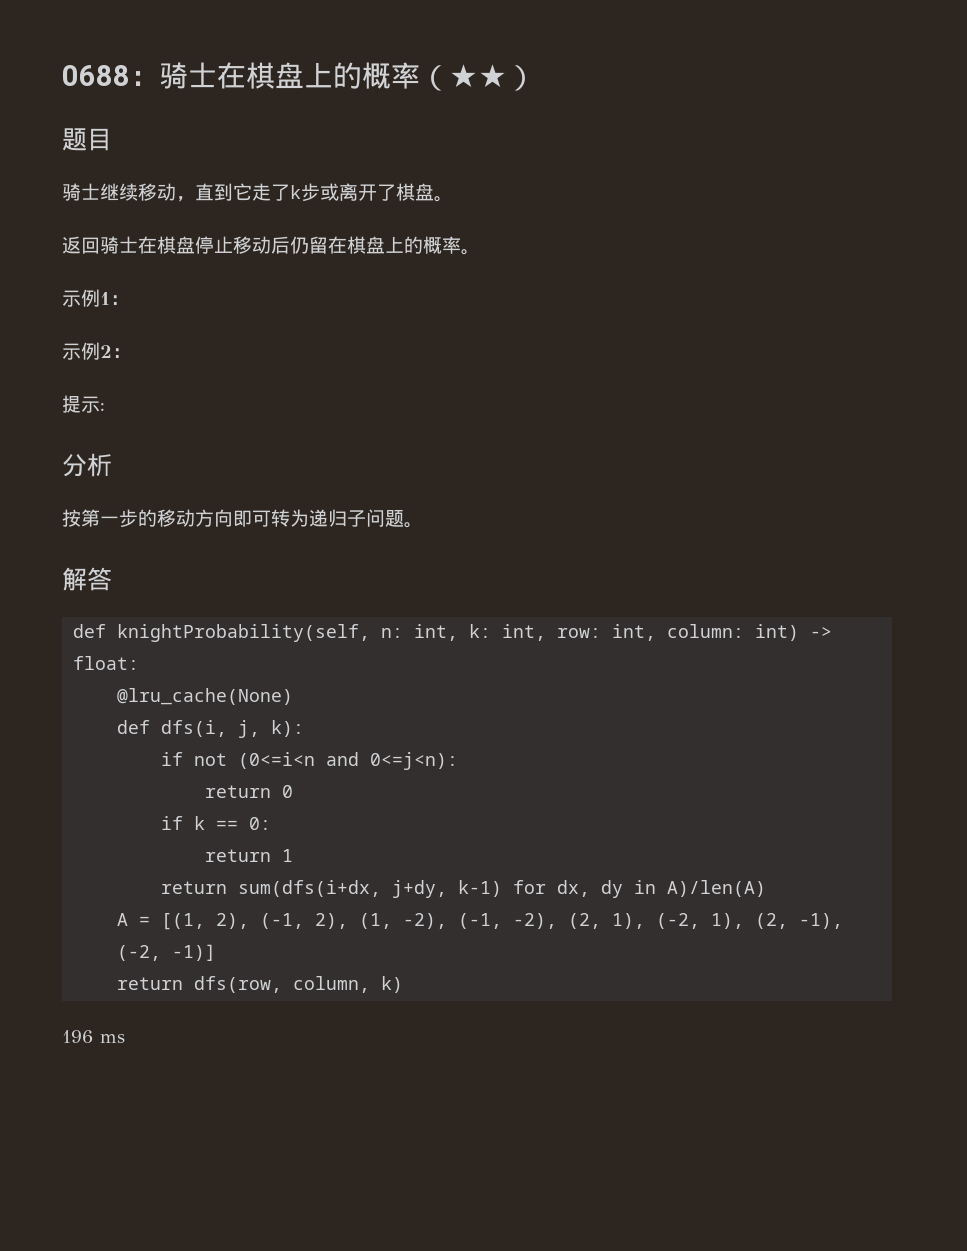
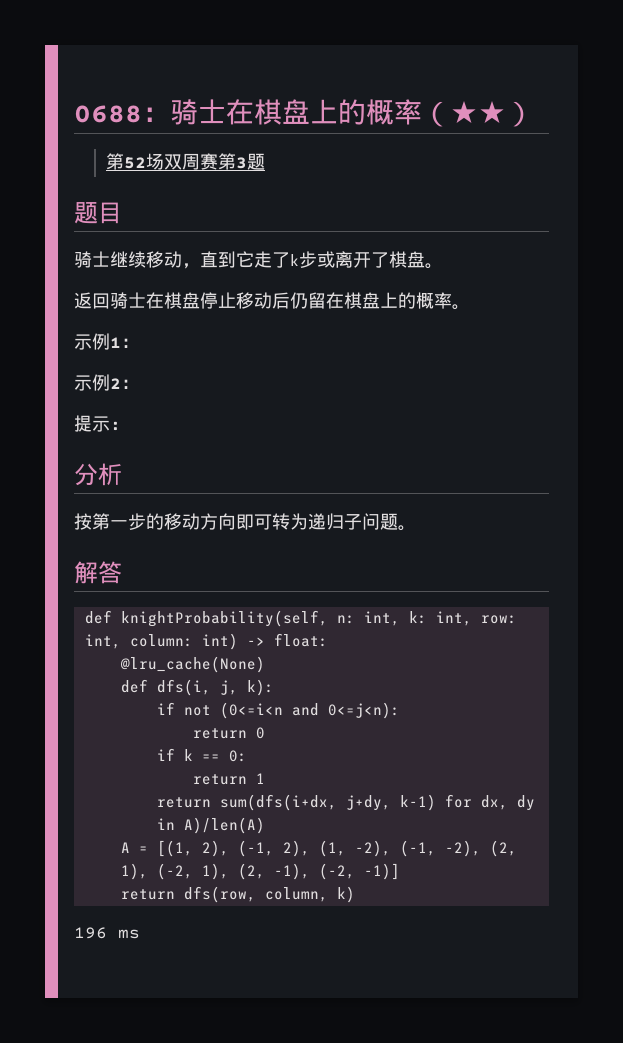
(536, 78) none -> [106,153,266,170] // 第52场双周赛第3题

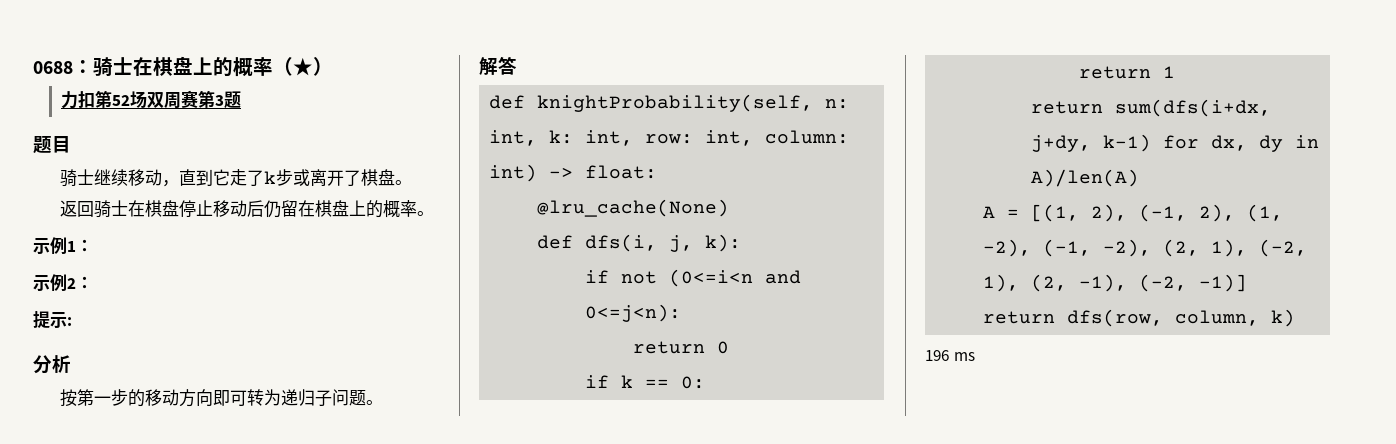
[450,101,506,123] ★★ -> [293,58,313,76] ★
(534, 114) none -> [61,91,96,109] 力扣

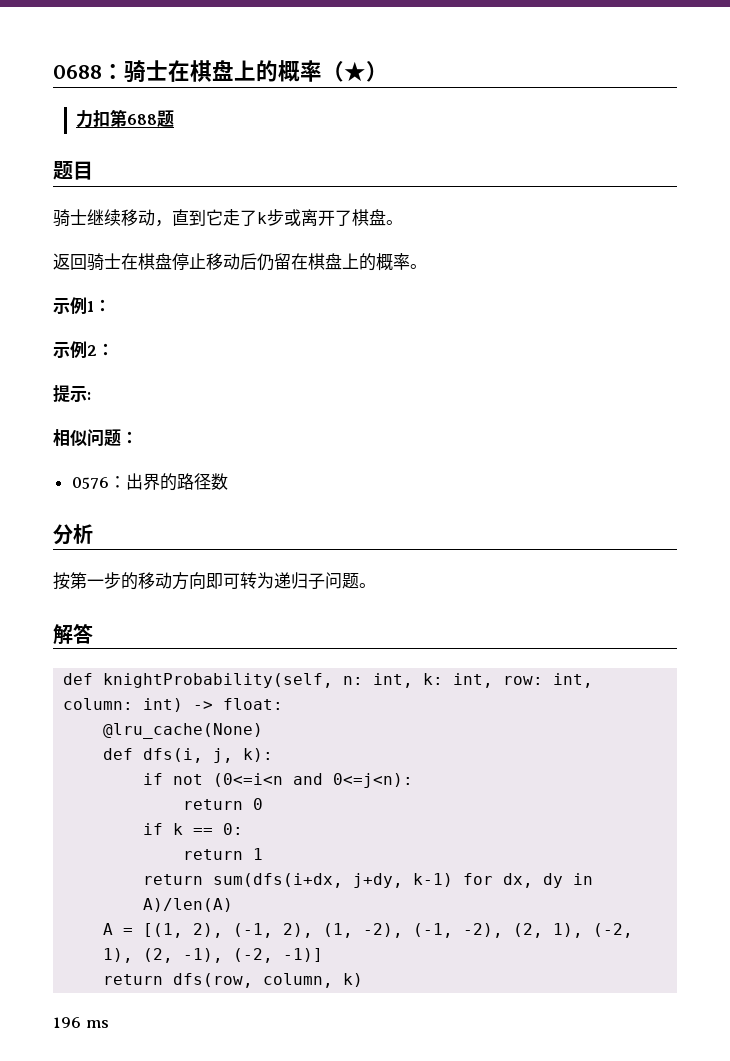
[112,90,225,108] 52场双周赛第3 -> [127,114,158,125] 688
(72, 321) none -> [53,429,138,447] [71,473,228,491] // 相似问题： // 0576：出界的路径数

